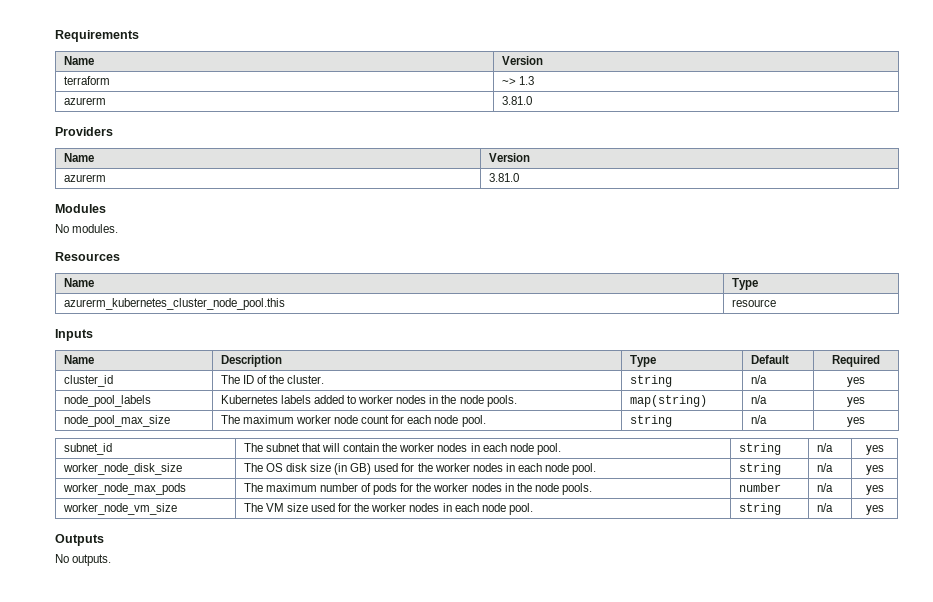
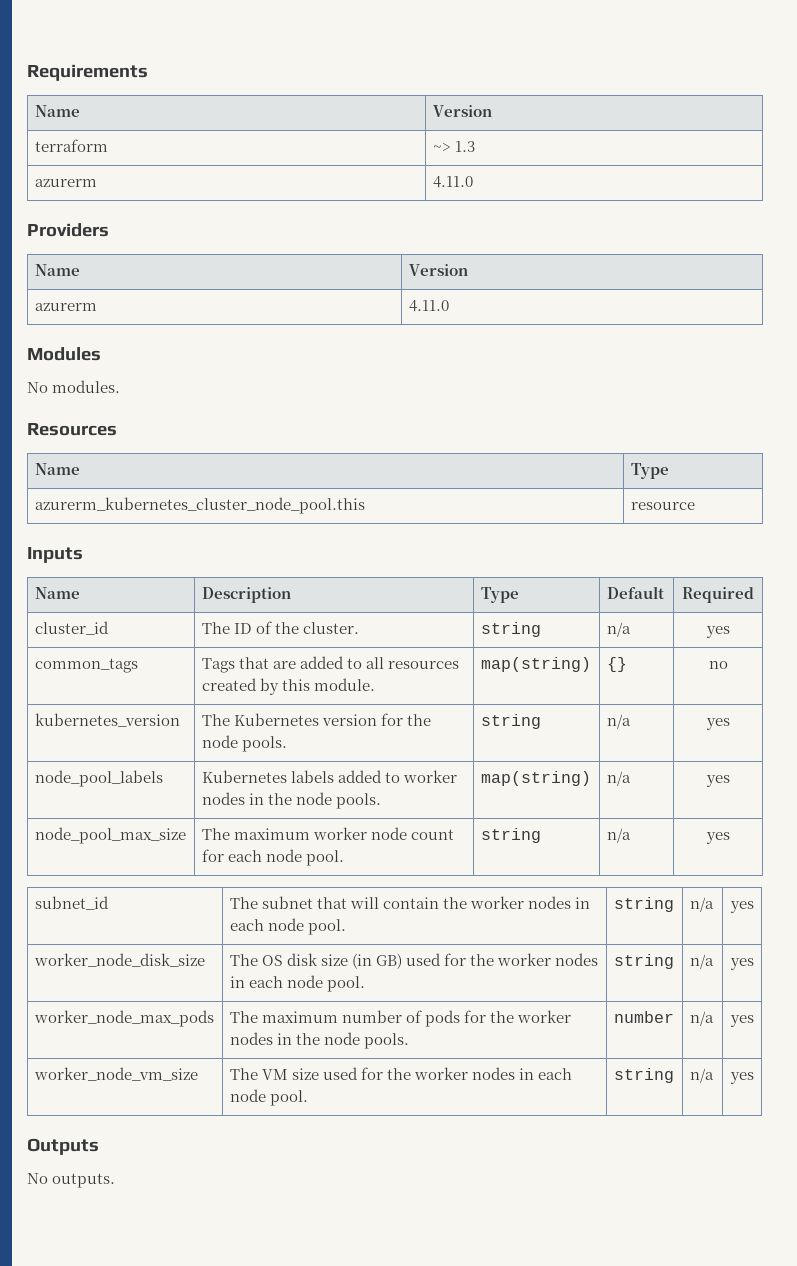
[501,96,532,105] 3.81.0 -> [432,176,473,188] 4.11.0
[488,173,519,182] 3.81.0 -> [408,300,449,312] 4.11.0
(865, 382) none -> [34,658,138,673] [201,656,460,673] [201,678,375,695] [480,657,591,672] [606,657,627,672] [708,661,728,669] [34,713,180,727] [201,713,432,726] [201,735,287,752] [480,714,541,729] [606,714,631,729] [705,718,730,730] // common_tags | Tags that are added to all resources created by this module. | map(string) | {} | no // kubernetes_version | The Kubernetes version for the node pools. | string | n/a | yes

